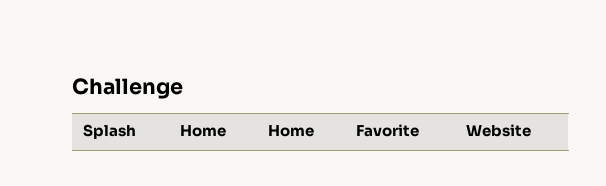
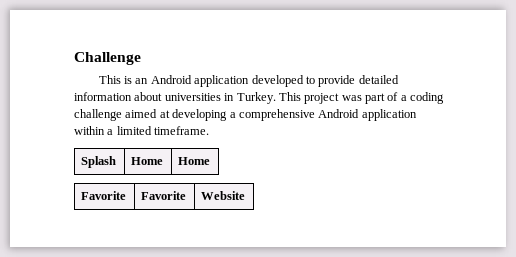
(183, 88) none -> [98,75,399,87] [74,92,445,104] [74,109,417,121] [74,126,210,135] // This is an Android application developed to provide detailed information about universities in Turkey. This project was part of a coding challenge aimed at developing a comprehensive Android application within a limited timeframe.
(315, 131) none -> [81,191,127,200] // Favorite

